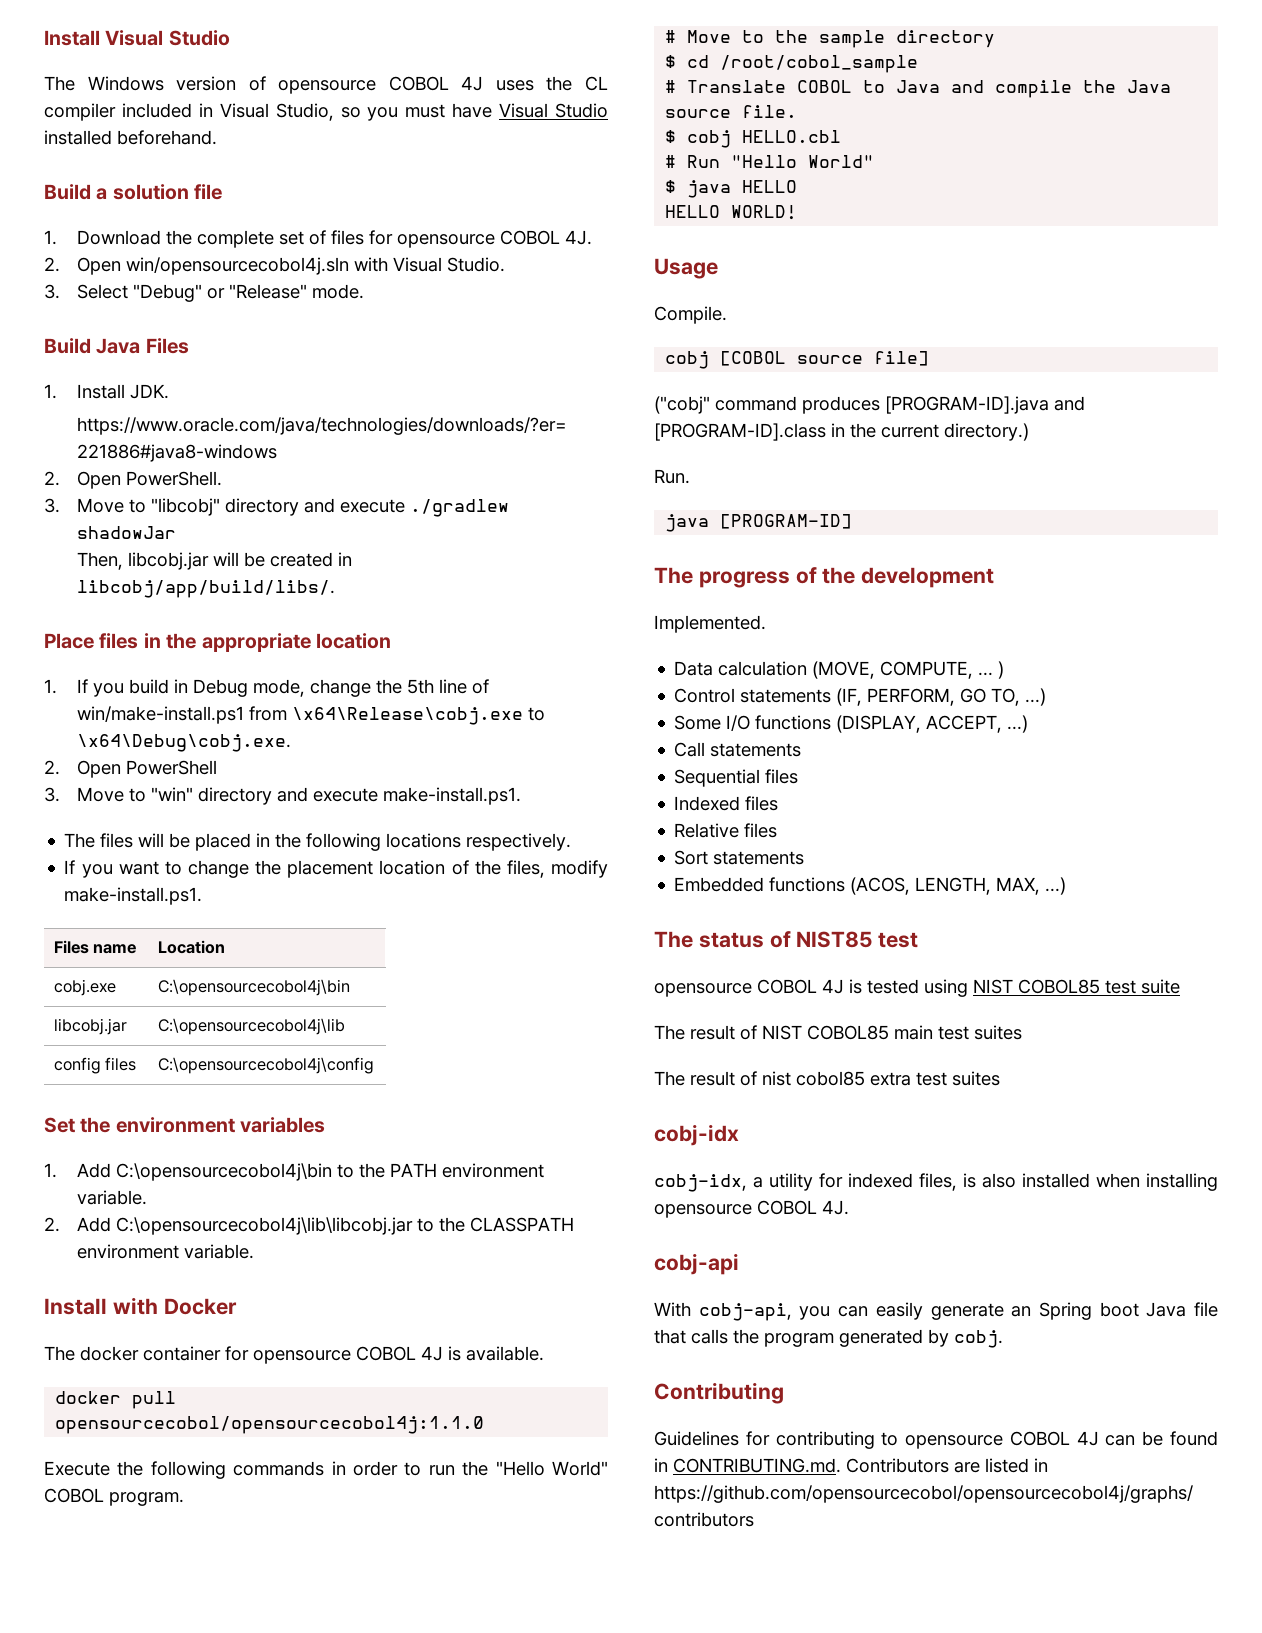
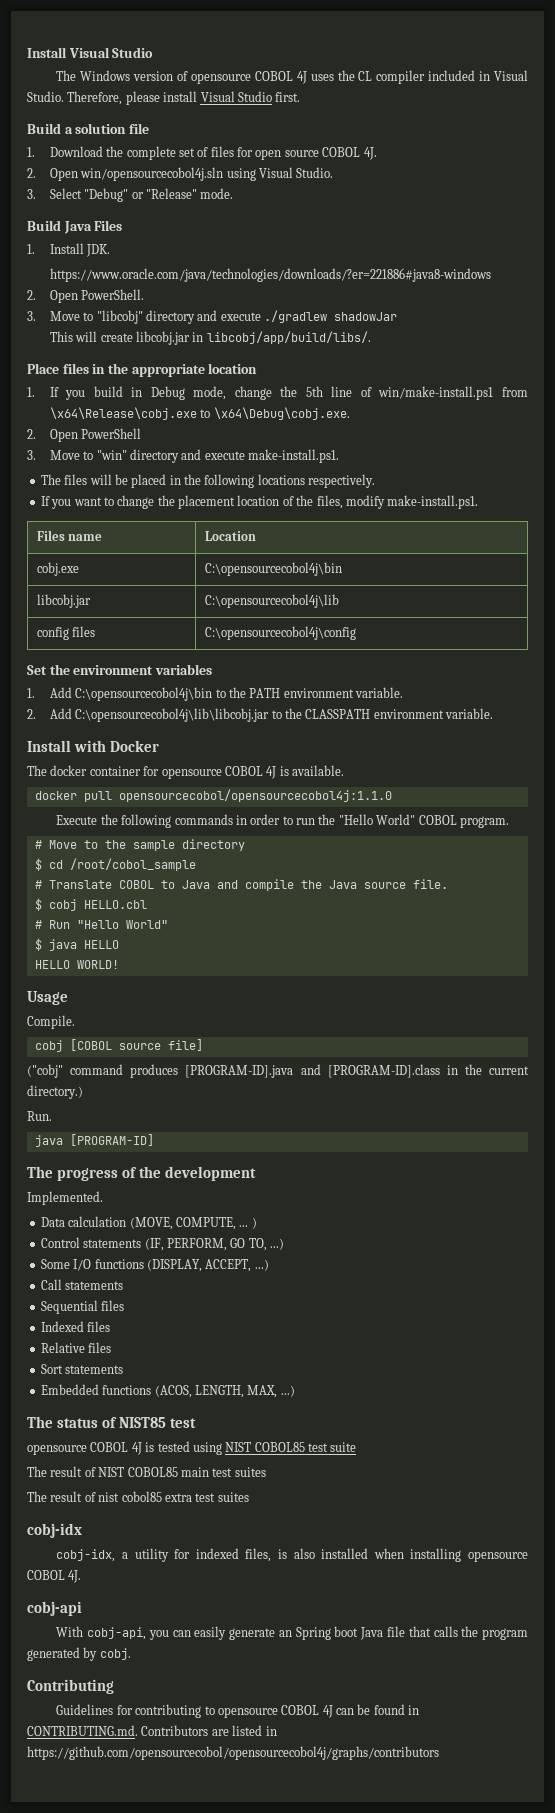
[275,103,608,121] [44,130,217,145] Studio, so you must have Visual Studio installed beforehand. -> [27,91,301,105] Studio. Therefore, please install Visual Studio first.
[396,234,495,248] opensource -> [255,149,319,160] open source
[353,257,388,272] with -> [226,168,256,181] using
[76,552,333,570] Then, libcobj.jar will be created -> [49,331,190,345] This will create libcobj.jar

